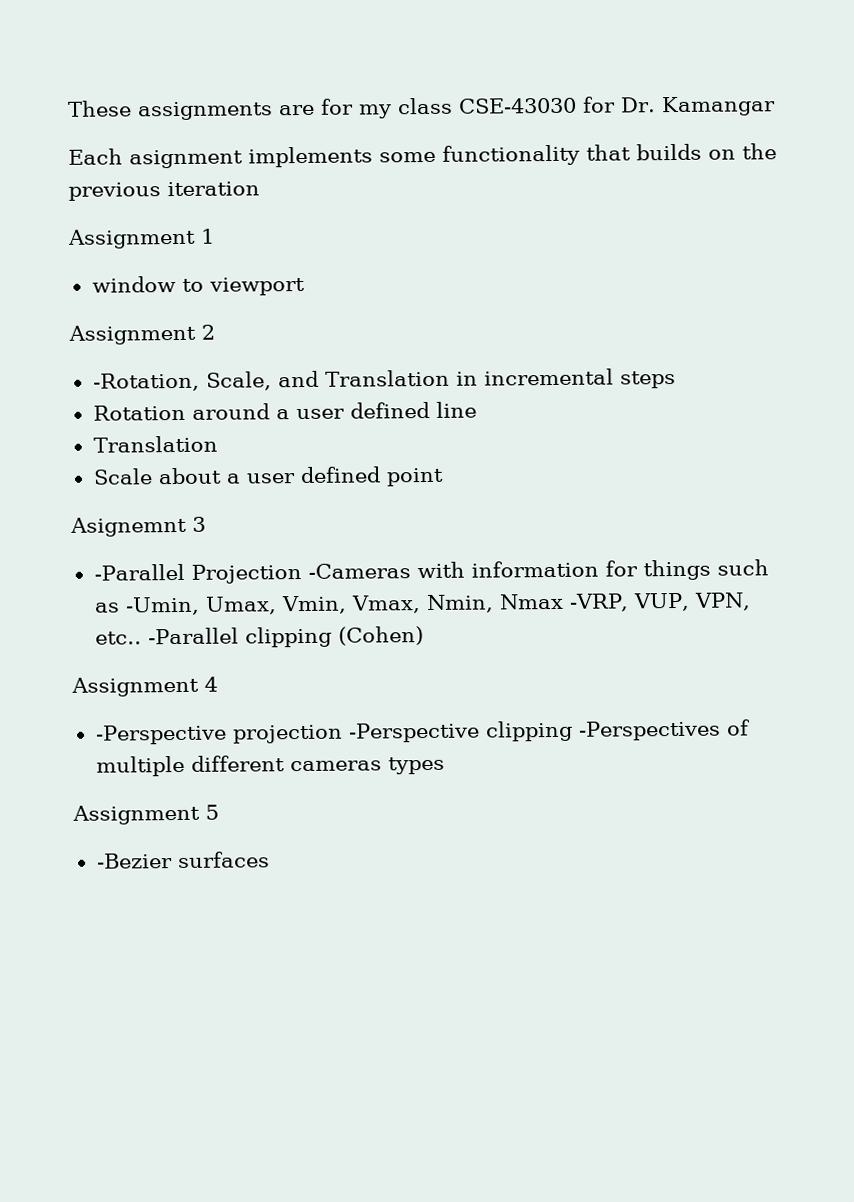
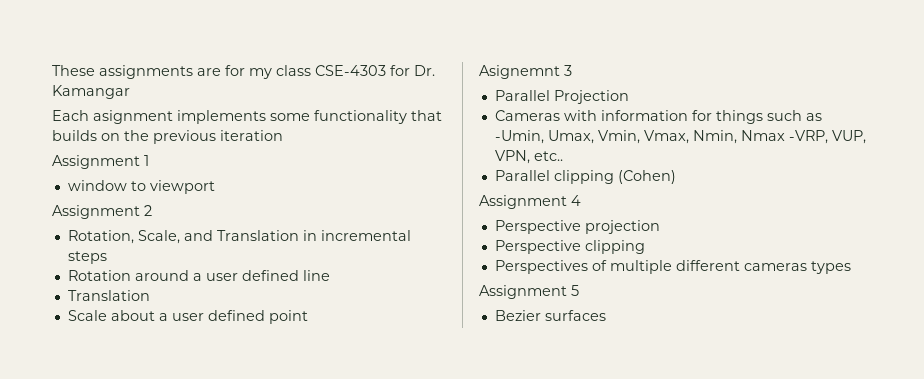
[458,97,577,114] CSE-43030 -> [315,65,386,76] CSE-4303
[92,372,200,392] -Rotation, -> [67,230,134,244] Rotation,
[93,563,185,581] -Parallel -> [494,90,550,101] Parallel
[307,563,411,579] -Cameras -> [494,110,560,121] // Cameras
[147,627,239,645] -Parallel -> [494,170,550,181] // Parallel
[94,724,227,745] -Perspective -> [494,220,581,234] Perspective
[347,720,721,743] -Perspective clipping -Perspectives -> [494,240,645,254] [494,260,588,274] // Perspective clipping // Perspectives
[96,853,173,869] -Bezier -> [494,310,541,321] Bezier

